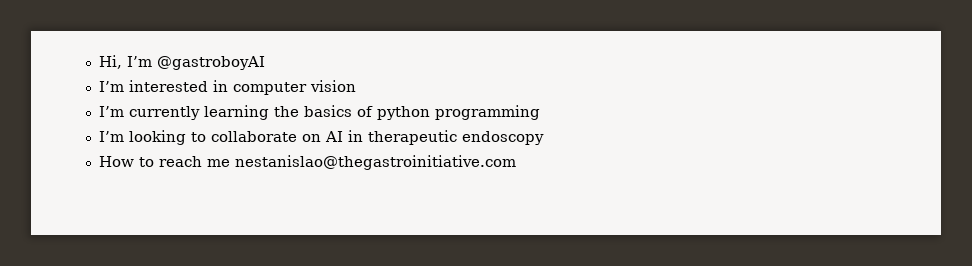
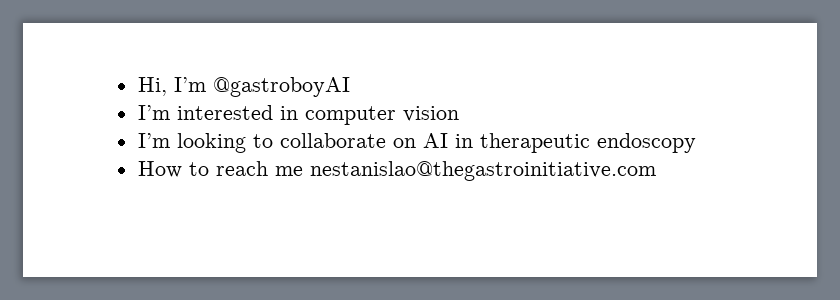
[98,105,540,120] // I’m currently learning the basics of python programming -> (459, 114) none

